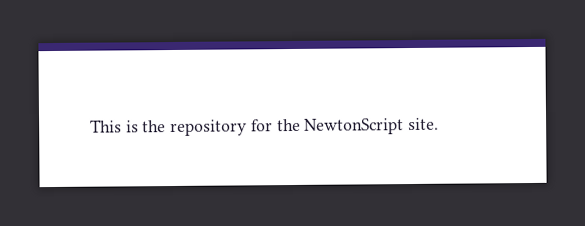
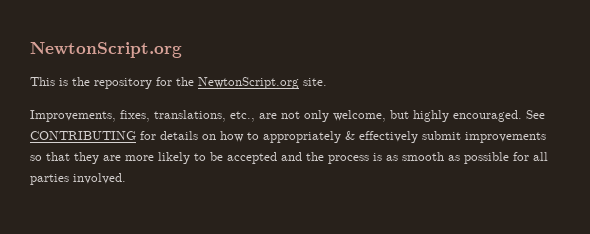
(90, 126) none -> [30,42,182,58] NewtonScript.org //
[304,118,405,135] NewtonScript -> [198,77,299,89] NewtonScript.org
(440, 124) none -> [30,110,545,122] [30,131,546,143] [30,152,548,164] [30,173,126,185] // Improvements, fixes, translations, etc., are not only welcome, but highly encouraged. See CONTRIBUTING for details on how to appropriately & effectively submit improvements so that they are more likely to be accepted and the process is as smooth as possible for all parties involved.

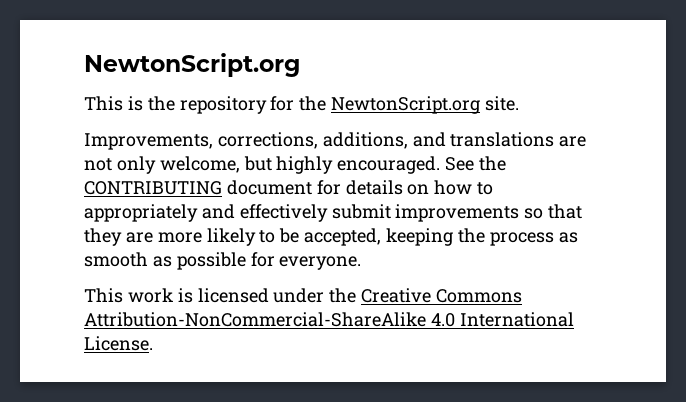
[120,110,255,122] fixes, translations, etc., -> [217,132,555,149] corrections, additions, and translations
[30,131,136,140] CONTRIBUTING -> [479,156,507,171] [84,180,312,195] the CONTRIBUTING document
[345,131,355,140] & -> [201,204,235,219] and
[227,152,302,164] accepted and -> [304,228,454,246] accepted, keeping
[373,153,382,161] is -> (554, 239) none
[533,152,548,161] [30,173,126,185] all parties involved. -> [279,256,362,270] [84,288,523,303] [84,312,574,327] [84,336,153,351] everyone. // This work is licensed under the Creative Commons Attribution-NonCommercial-ShareAlike 4.0 International License.

